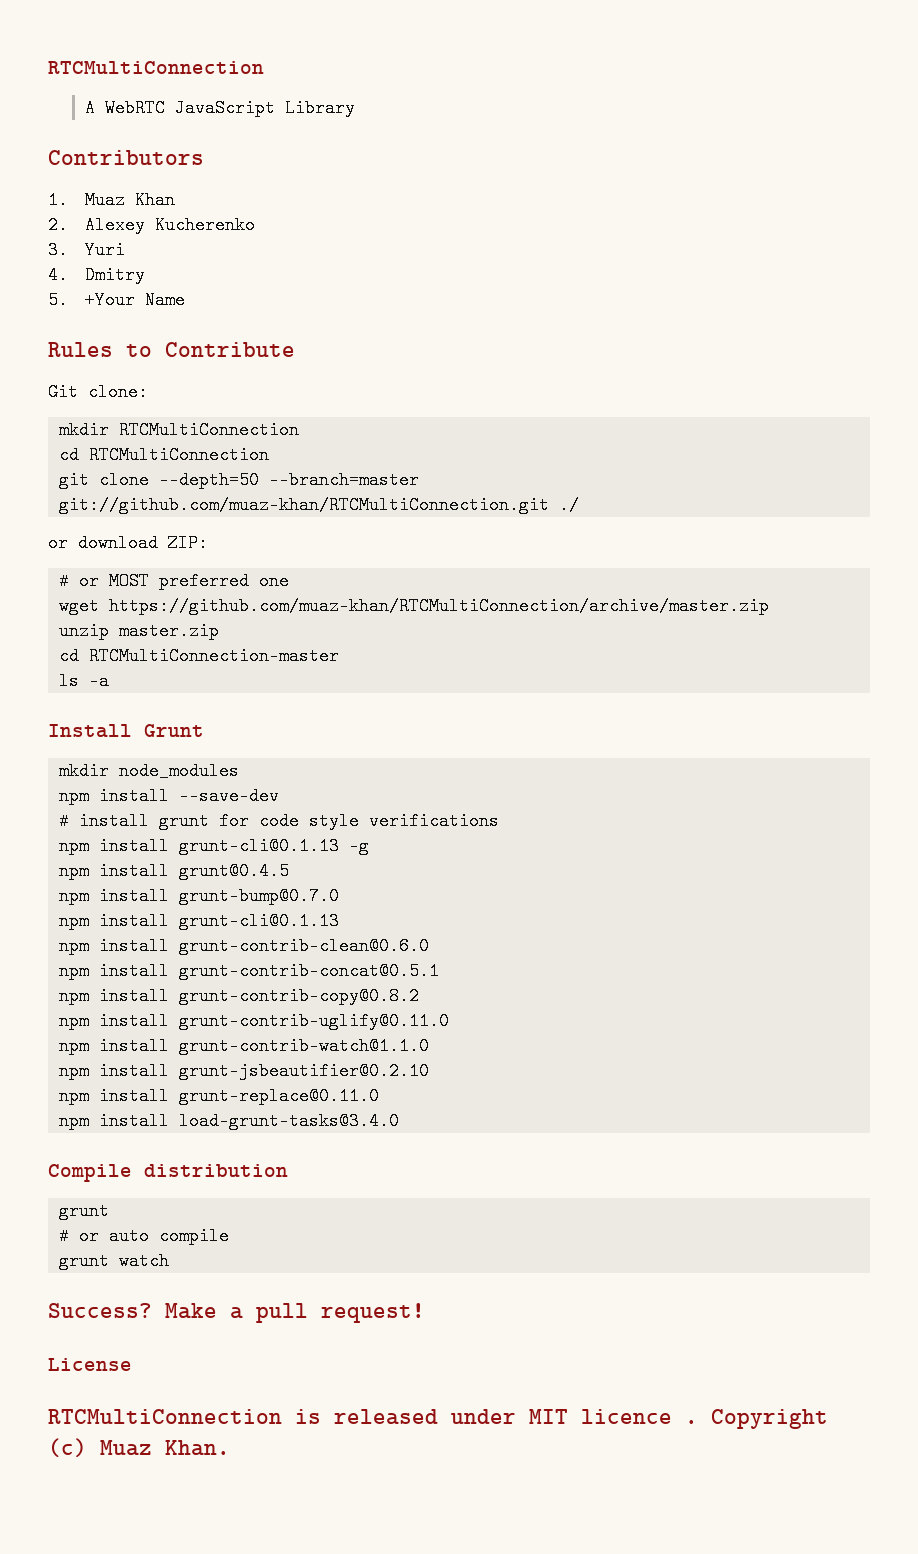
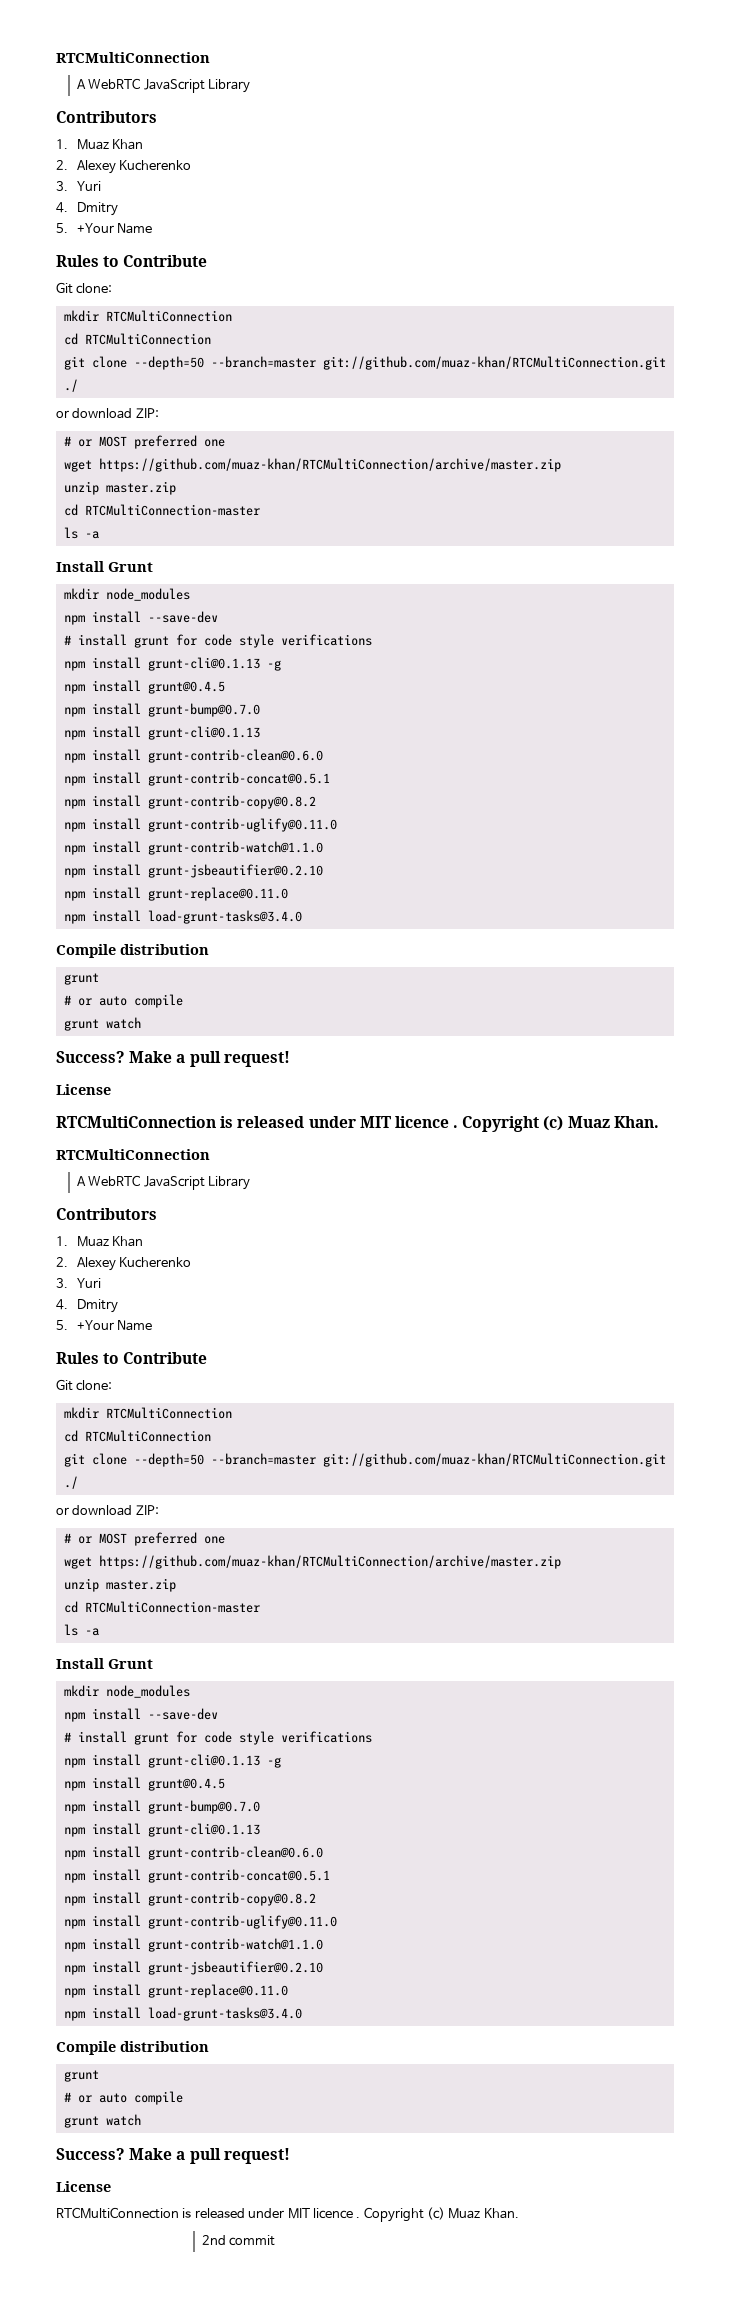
(230, 1448) none -> [56,1149,210,1160] [76,1175,250,1190] [56,1208,157,1220] [56,1236,144,1247] [56,1257,192,1271] [56,1278,101,1288] [56,1299,118,1313] [56,1320,153,1331] [56,1352,208,1364] [56,1379,113,1391] [63,1407,232,1419] [63,1430,211,1442] [63,1453,666,1467] [63,1476,78,1489] [56,1505,159,1516] [63,1532,225,1546] [63,1555,561,1569] [63,1578,176,1592] [63,1601,260,1613] [63,1624,99,1636] [56,1658,153,1669] [63,1685,190,1698] [63,1708,218,1722] [63,1731,372,1745] [63,1754,281,1768] [63,1777,225,1791] [63,1800,260,1814] [63,1823,260,1837] [63,1846,323,1860] [63,1869,330,1883] [63,1892,316,1906] [63,1915,337,1929] [63,1938,323,1952] [63,1961,323,1975] [63,1984,288,1998] [63,2007,302,2021] [56,2041,209,2055] [63,2070,99,2082] [63,2091,183,2105] [63,2114,141,2128] [56,2148,290,2164] [56,2181,111,2192] [56,2207,519,2222] [201,2235,276,2246] // RTCMultiConnection // A WebRTC JavaScript Library // Contributors // 1. Muaz Khan // 2. Alexey Kucherenko // 3. Yuri // 4. Dmitry // 5. +Your Name // Rules to Contribute // Git clone: // mkdir RTCMultiConnection // cd RTCMultiConnection // git clone --depth=50 --branch=master git://github.com/muaz-khan/RTCMultiConnection.git ./ // or download ZIP: // # or MOST preferred one // wget https://github.com/muaz-khan/RTCMultiConnection/archive/master.zip // unzip master.zip // cd RTCMultiConnection-master // ls -a // Install Grunt // mkdir node_modules // npm install --save-dev // # install grunt for code style verifications // npm install grunt-cli@0.1.13 -g // npm install grunt@0.4.5 // npm install grunt-bump@0.7.0 // npm install grunt-cli@0.1.13 // npm install grunt-contrib-clean@0.6.0 // npm install grunt-contrib-concat@0.5.1 // npm install grunt-contrib-copy@0.8.2 // npm install grunt-contrib-uglify@0.11.0 // npm install grunt-contrib-watch@1.1.0 // npm install grunt-jsbeautifier@0.2.10 // npm install grunt-replace@0.11.0 // npm install load-grunt-tasks@3.4.0 // Compile distribution // grunt // # or auto compile // grunt watch // Success? Make a pull request! // License // RTCMultiConnection is released under MIT licence . Copyright (c) Muaz Khan. // 2nd commit

